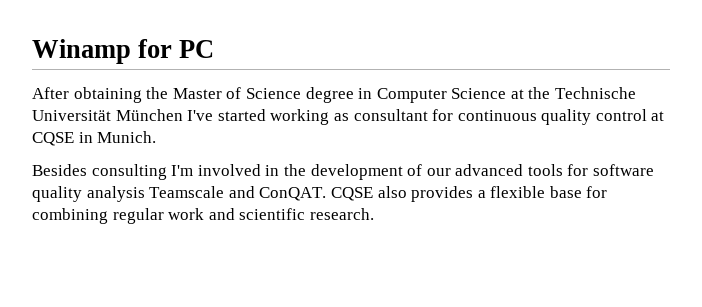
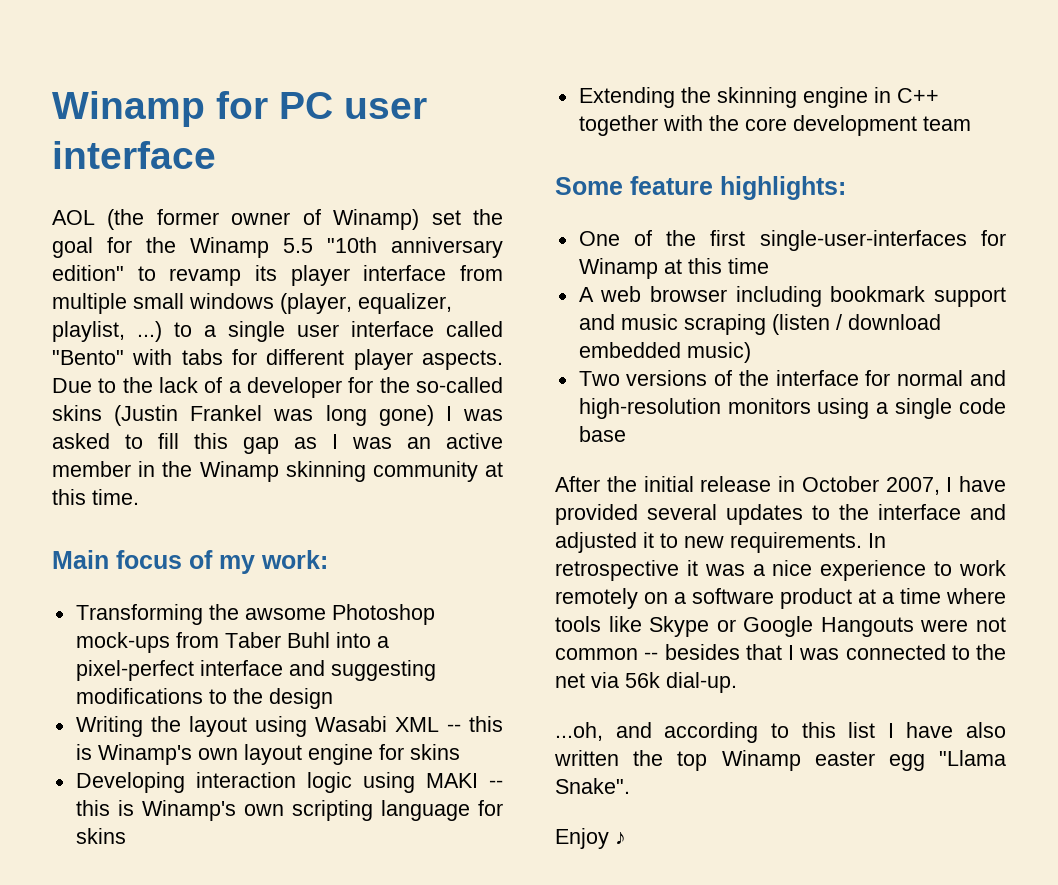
[32,87,637,103] [32,109,665,125] [32,131,157,146] [32,164,655,180] [32,186,608,202] [32,208,374,224] // After obtaining the Master of Science degree in Computer Science at the Technische Universität München I've started working as consultant for continuous quality control at CQSE in Munich. // Besides consulting I'm involved in the development of our advanced tools for software quality analysis Teamscale and ConQAT. CQSE also provides a flexible base for combining regular work and scientific research. -> [344,98,427,119] [52,141,216,169] [52,209,503,230] [52,237,503,258] [52,265,503,286] [52,293,452,314] [52,321,503,342] [52,349,503,370] [52,377,503,398] [52,405,504,426] [52,433,503,454] [52,461,503,482] [52,489,139,505] [52,550,328,574] [75,604,435,625] [75,632,389,653] [75,660,436,681] [75,688,333,709] [75,716,504,737] [75,744,460,765] [75,772,503,793] [75,800,503,821] [75,828,126,844] [578,87,939,108] [578,115,971,136] [555,176,846,200] [578,230,1006,251] [578,258,769,279] [578,286,1006,307] [578,314,941,335] [578,342,751,363] [578,370,1006,386] [578,398,1006,419] [578,426,626,442] [555,476,1006,495] [555,504,1006,525] [555,532,886,553] [555,560,1006,581] [555,588,1006,609] [555,616,1006,637] [555,644,1006,660] [555,672,737,693] [555,722,1006,743] [554,750,1006,771] [555,778,630,794] [555,828,626,849] user interface // AOL (the former owner of Winamp) set the goal for the Winamp 5.5 "10th anniversary edition" to revamp its player interface from multiple small windows (player, equalizer, playlist, ...) to a single user interface called "Bento" with tabs for different player aspects. Due to the lack of a developer for the so-called skins (Justin Frankel was long gone) I was asked to fill this gap as I was an active member in the Winamp skinning community at this time. // Main focus of my work: // Transforming the awsome Photoshop mock-ups from Taber Buhl into a pixel-perfect interface and suggesting modifications to the design // Writing the layout using Wasabi XML -- this is Winamp's own layout engine for skins // Developing interaction logic using MAKI -- this is Winamp's own scripting language for skins // Extending the skinning engine in C++ together with the core development team // Some feature highlights: // One of the first single-user-interfaces for Winamp at this time // A web browser including bookmark support and music scraping (listen / download embedded music) // Two versions of the interface for normal and high-resolution monitors using a single code base // After the initial release in October 2007, I have provided several updates to the interface and adjusted it to new requirements. In retrospective it was a nice experience to work remotely on a software product at a time where tools like Skype or Google Hangouts were not common -- besides that I was connected to the net via 56k dial-up. // ...oh, and according to this list I have also written the top Winamp easter egg "Llama Snake". // Enjoy ♪

